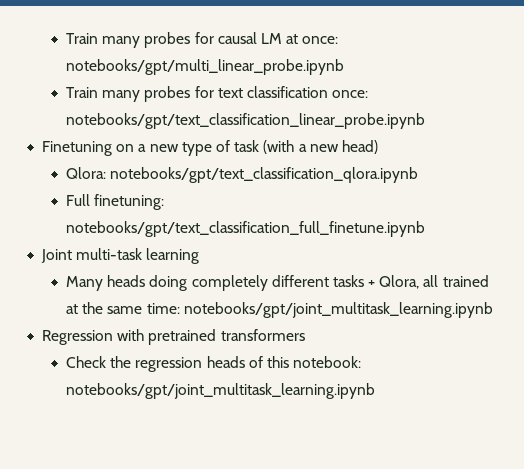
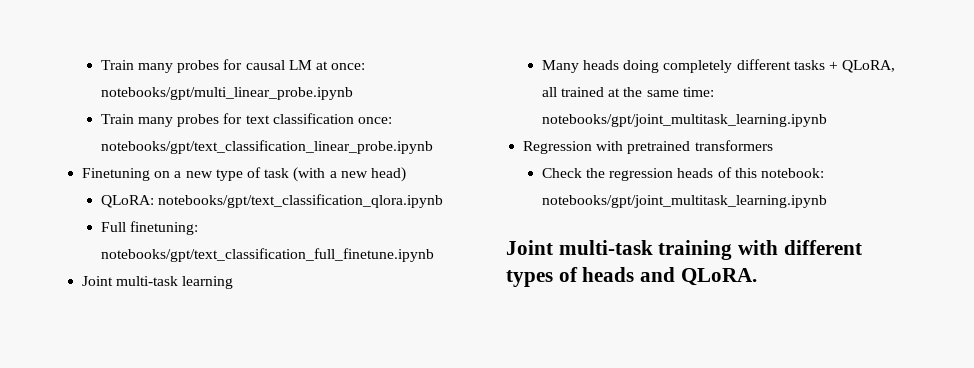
[65,167,106,179] Qlora: -> [100,195,154,208] QLoRA:
[379,275,420,289] Qlora, -> [842,60,896,73] QLoRA,
(375, 391) none -> [506,240,862,260] [506,267,757,287] // Joint multi-task training with different types of heads and QLoRA.

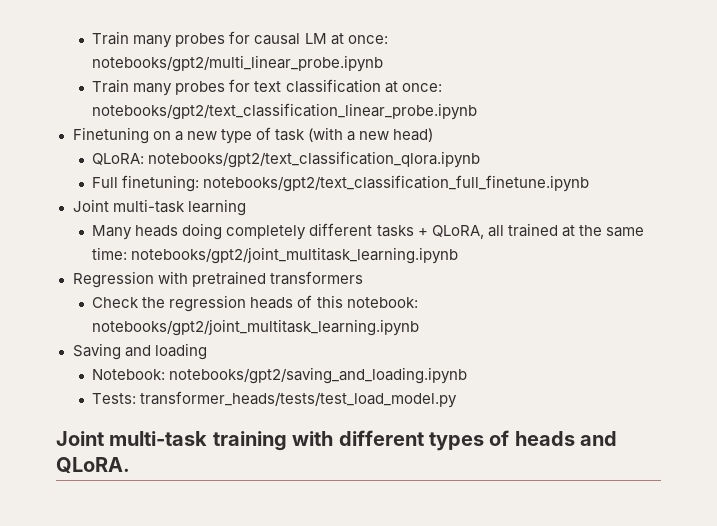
[100,87,353,100] notebooks/gpt/multi_linear_probe.ipynb -> [92,55,384,72] notebooks/gpt2/multi_linear_probe.ipynb
[357,117,392,124] [100,140,433,154] once: notebooks/gpt/text_classification_linear_probe.ipynb -> [384,81,442,93] [92,103,478,120] at once: notebooks/gpt2/text_classification_linear_probe.ipynb
[158,194,444,208] notebooks/gpt/text_classification_qlora.ipynb -> [148,151,481,168] notebooks/gpt2/text_classification_qlora.ipynb
[100,248,434,262] notebooks/gpt/text_classification_full_finetune.ipynb -> [203,175,590,192] notebooks/gpt2/text_classification_full_finetune.ipynb
[541,114,827,127] notebooks/gpt/joint_multitask_learning.ipynb -> [131,247,459,264] notebooks/gpt2/joint_multitask_learning.ipynb
[541,195,827,208] notebooks/gpt/joint_multitask_learning.ipynb -> [92,319,420,336] [72,343,207,360] [92,367,468,384] [92,391,458,408] notebooks/gpt2/joint_multitask_learning.ipynb // Saving and loading // Notebook: notebooks/gpt2/saving_and_loading.ipynb // Tests: transformer_heads/tests/test_load_model.py

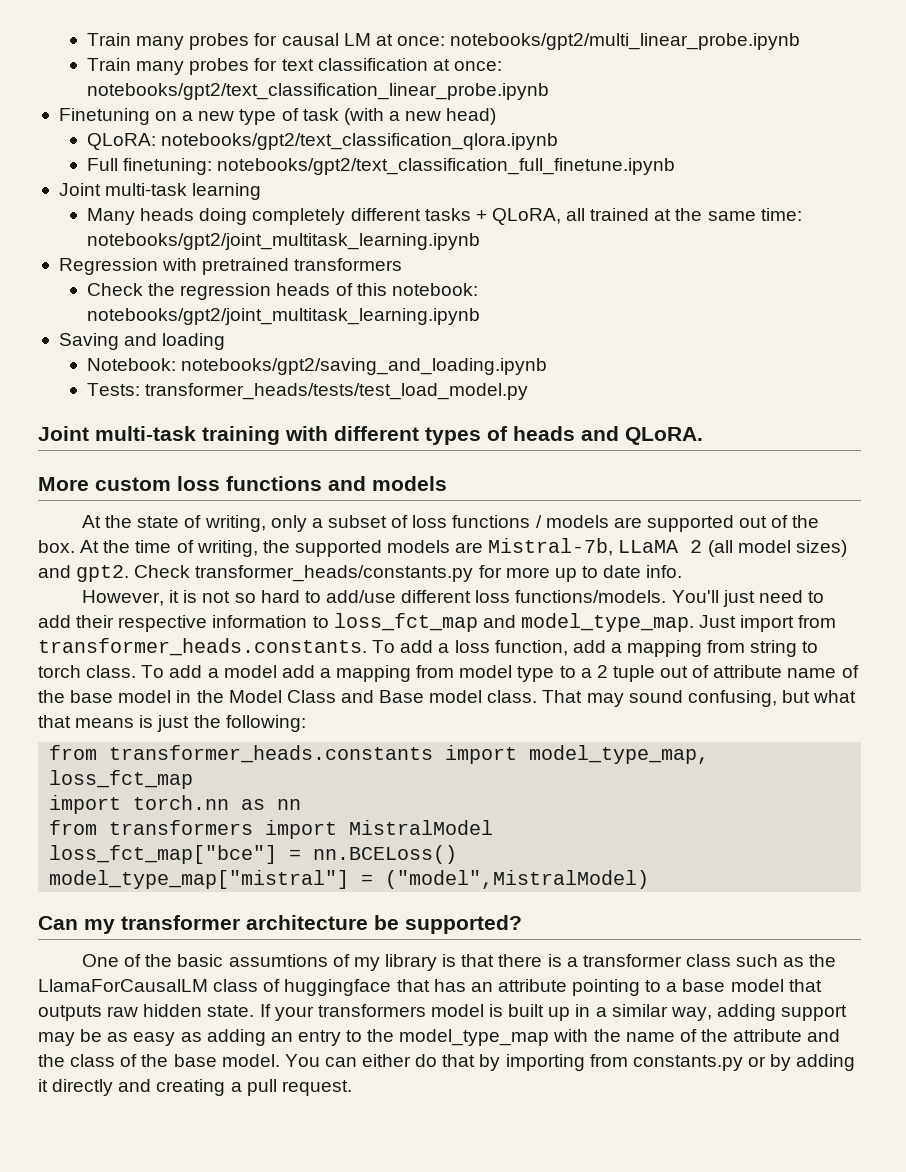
(130, 465) none -> [38,476,447,491] [82,515,820,532] [38,538,847,557] [38,565,683,582] [82,590,824,607] [38,613,837,632] [38,638,819,657] [38,665,859,682] [38,690,857,707] [38,715,306,732] [49,745,710,764] [49,770,194,789] [49,795,302,814] [49,820,494,839] [49,845,458,864] [49,870,650,889] [38,915,522,934] [82,954,837,971] [38,979,822,996] [38,1004,848,1021] [38,1029,841,1046] [38,1054,856,1071] [38,1079,352,1096] // More custom loss functions and models // At the state of writing, only a subset of loss functions / models are supported out of the box. At the time of writing, the supported models are Mistral-7b, LLaMA 2 (all model sizes) and gpt2. Check transformer_heads/constants.py for more up to date info. // However, it is not so hard to add/use different loss functions/models. You'll just need to add their respective information to loss_fct_map and model_type_map. Just import from transformer_heads.constants. To add a loss function, add a mapping from string to torch class. To add a model add a mapping from model type to a 2 tuple out of attribute name of the base model in the Model Class and Base model class. That may sound confusing, but what that means is just the following: // from transformer_heads.constants import model_type_map, loss_fct_map // import torch.nn as nn // from transformers import MistralModel // loss_fct_map["bce"] = nn.BCELoss() // model_type_map["mistral"] = ("model",MistralModel) // Can my transformer architecture be supported? // One of the basic assumtions of my library is that there is a transformer class such as the LlamaForCausalLM class of huggingface that has an attribute pointing to a base model that outputs raw hidden state. If your transformers model is built up in a similar way, adding support may be as easy as adding an entry to the model_type_map with the name of the attribute and the class of the base model. You can either do that by importing from constants.py or by adding it directly and creating a pull request.

